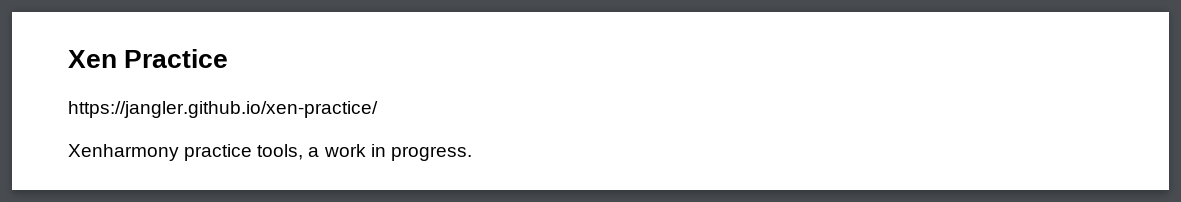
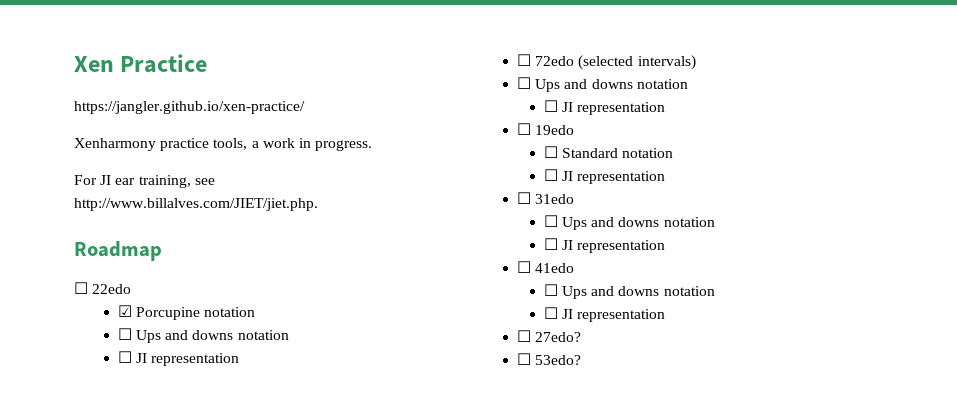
(472, 153) none -> [74,175,215,188] [74,198,318,211] [74,241,162,261] [74,282,132,294] [117,305,256,320] [117,328,289,343] [117,351,240,366] [517,54,696,70] [517,77,688,92] [543,100,666,115] [517,123,575,135] [543,146,674,158] [543,169,666,184] [517,192,575,204] [543,215,715,230] [543,238,666,253] [517,261,575,273] [543,284,715,299] [543,307,666,322] [517,330,582,342] [517,353,582,365] // For JI ear training, see http://www.billalves.com/JIET/jiet.php. // Roadmap // ☐ 22edo // ☑ Porcupine notation // ☐ Ups and downs notation // ☐ JI representation // ☐ 72edo (selected intervals) // ☐ Ups and downs notation // ☐ JI representation // ☐ 19edo // ☐ Standard notation // ☐ JI representation // ☐ 31edo // ☐ Ups and downs notation // ☐ JI representation // ☐ 41edo // ☐ Ups and downs notation // ☐ JI representation // ☐ 27edo? // ☐ 53edo?

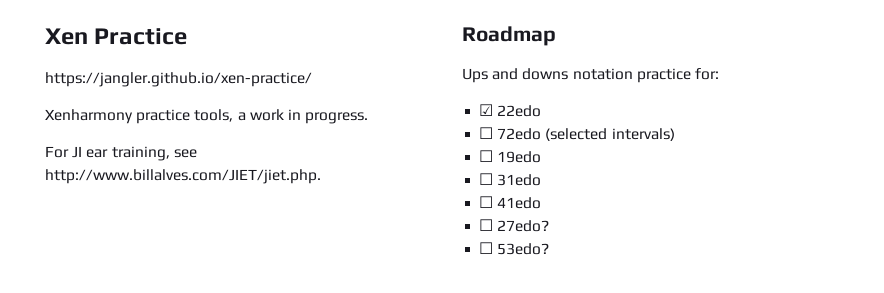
[74,282,132,294] [117,305,256,320] [117,328,289,343] [117,351,240,366] ☐ 22edo // ☑ Porcupine notation // ☐ Ups and downs notation // ☐ JI representation -> [462,68,719,83] [479,104,542,117] Ups and downs notation practice for: // ☑ 22edo
[535,79,688,92] [543,100,666,115] [517,123,575,135] [543,146,674,158] [543,169,666,184] [517,192,575,204] [543,215,715,230] [543,238,666,253] [517,261,575,273] [543,284,715,299] [543,307,666,322] Ups and downs notation // ☐ JI representation // ☐ 19edo // ☐ Standard notation // ☐ JI representation // ☐ 31edo // ☐ Ups and downs notation // ☐ JI representation // ☐ 41edo // ☐ Ups and downs notation // ☐ JI representation -> [497,151,542,163] [479,173,542,186] [479,196,542,209] 19edo // ☐ 31edo // ☐ 41edo

